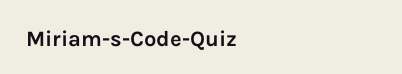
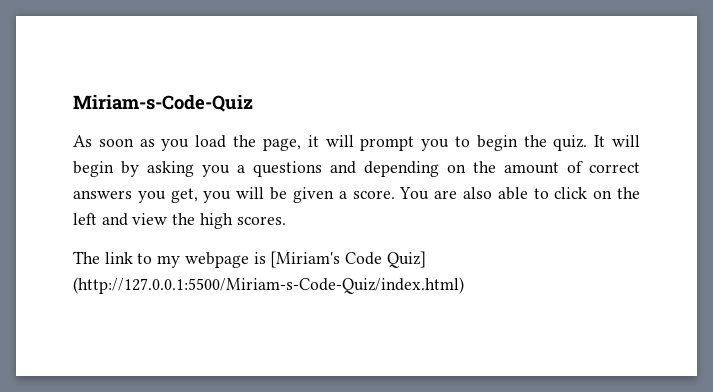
(237, 40) none -> [73,135,640,151] [73,161,640,177] [73,187,640,203] [73,213,286,229] [73,251,426,268] [73,277,464,294] // As soon as you load the page, it will prompt you to begin the quiz. It will begin by asking you a questions and depending on the amount of correct answers you get, you will be given a score. You are also able to click on the left and view the high scores. // The link to my webpage is [Miriam's Code Quiz] (http://127.0.0.1:5500/Miriam-s-Code-Quiz/index.html)

